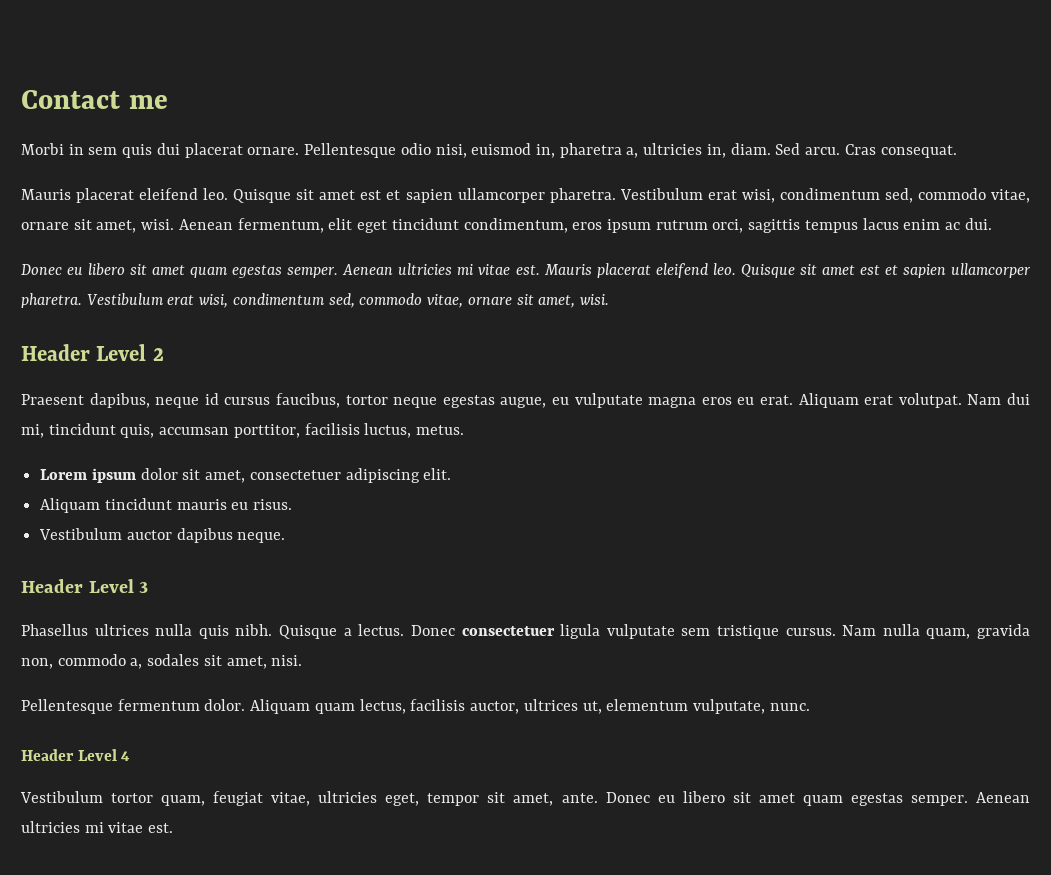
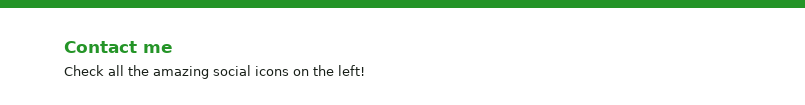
[21,143,957,158] [21,188,1030,203] [21,218,992,233] [21,263,1031,278] [21,293,609,308] [21,344,164,361] [21,393,1031,408] [21,423,465,438] [40,468,452,483] [40,498,293,513] [39,528,286,543] [21,579,149,593] [21,624,1030,639] [21,654,303,669] [21,699,810,714] [21,749,131,761] [20,791,1031,806] [21,821,174,833] Morbi in sem quis dui placerat ornare. Pellentesque odio nisi, euismod in, pharetra a, ultricies in, diam. Sed arcu. Cras consequat. // Mauris placerat eleifend leo. Quisque sit amet est et sapien ullamcorper pharetra. Vestibulum erat wisi, condimentum sed, commodo vitae, ornare sit amet, wisi. Aenean fermentum, elit eget tincidunt condimentum, eros ipsum rutrum orci, sagittis tempus lacus enim ac dui. // Donec eu libero sit amet quam egestas semper. Aenean ultricies mi vitae est. Mauris placerat eleifend leo. Quisque sit amet est et sapien ullamcorper pharetra. Vestibulum erat wisi, condimentum sed, commodo vitae, ornare sit amet, wisi. // Header Level 2 // Praesent dapibus, neque id cursus faucibus, tortor neque egestas augue, eu vulputate magna eros eu erat. Aliquam erat volutpat. Nam dui mi, tincidunt quis, accumsan porttitor, facilisis luctus, metus. // Lorem ipsum dolor sit amet, consectetuer adipiscing elit. // Aliquam tincidunt mauris eu risus. // Vestibulum auctor dapibus neque. // Header Level 3 // Phasellus ultrices nulla quis nibh. Quisque a lectus. Donec consectetuer ligula vulputate sem tristique cursus. Nam nulla quam, gravida non, commodo a, sodales sit amet, nisi. // Pellentesque fermentum dolor. Aliquam quam lectus, facilisis auctor, ultrices ut, elementum vulputate, nunc. // Header Level 4 // Vestibulum tortor quam, feugiat vitae, ultricies eget, tempor sit amet, ante. Donec eu libero sit amet quam egestas semper. Aenean ultricies mi vitae est. -> [64,65,365,79] Check all the amazing social icons on the left!

